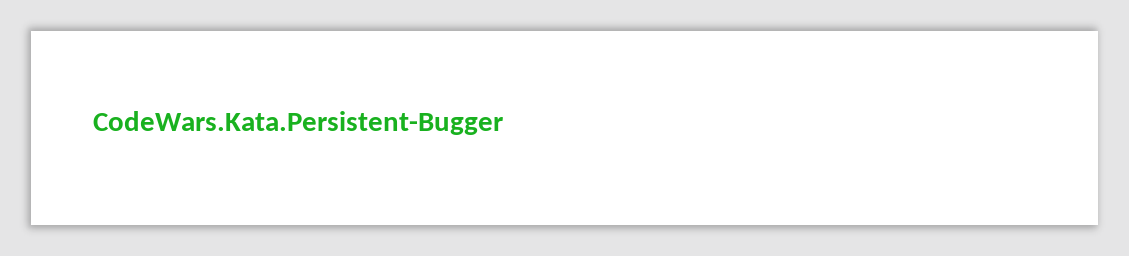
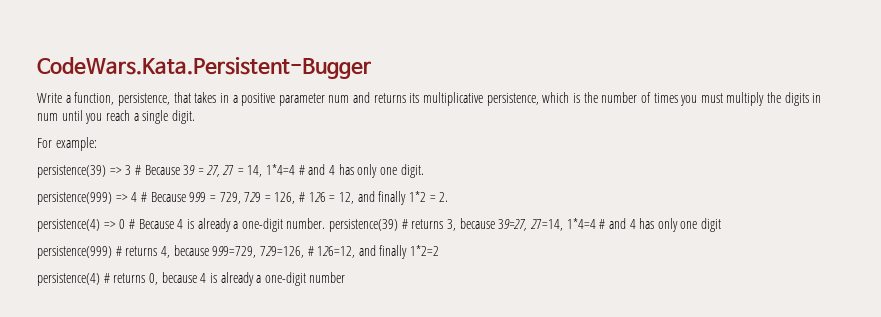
(503, 123) none -> [37,92,822,106] [37,110,195,124] [37,137,97,151] [37,164,424,178] [37,191,449,205] [37,218,722,232] [37,245,440,259] [37,272,346,286] // Write a function, persistence, that takes in a positive parameter num and returns its multiplicative persistence, which is the number of times you must multiply the digits in num until you reach a single digit. // For example: // persistence(39) => 3 # Because 39 = 27, 27 = 14, 1*4=4 # and 4 has only one digit. // persistence(999) => 4 # Because 999 = 729, 729 = 126, # 126 = 12, and finally 1*2 = 2. // persistence(4) => 0 # Because 4 is already a one-digit number. persistence(39) # returns 3, because 39=27, 27=14, 1*4=4 # and 4 has only one digit // persistence(999) # returns 4, because 999=729, 729=126, # 126=12, and finally 1*2=2 // persistence(4) # returns 0, because 4 is already a one-digit number

